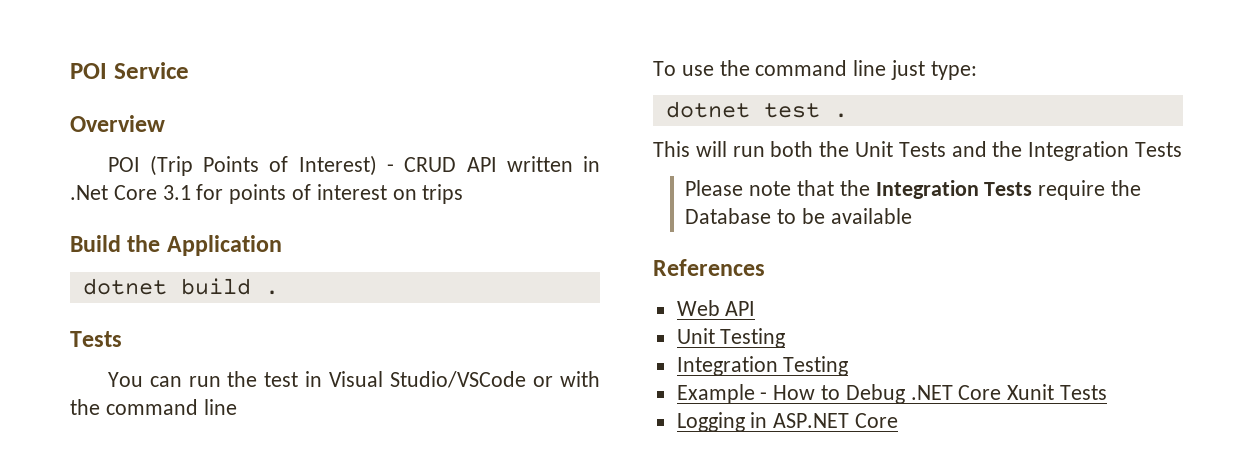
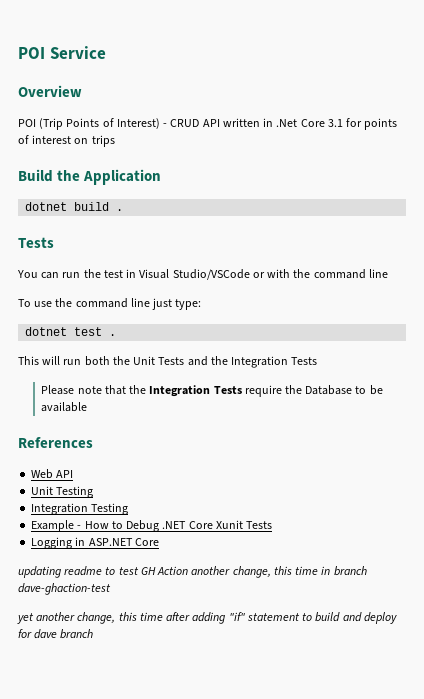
(899, 420) none -> [18,566,367,578] [18,583,111,595] [17,612,397,624] [18,629,94,639] // updating readme to test GH Action another change, this time in branch dave-ghaction-test // yet another change, this time after adding "if" statement to build and deploy for dave branch

